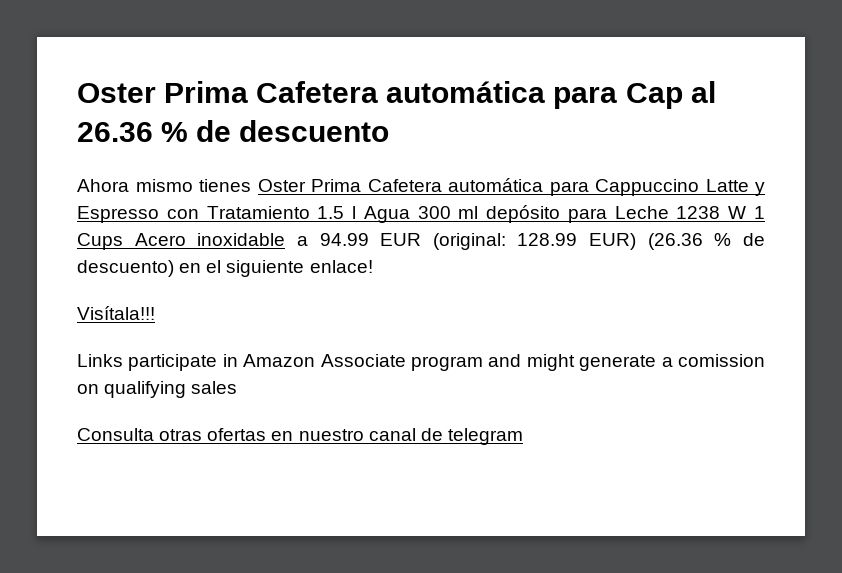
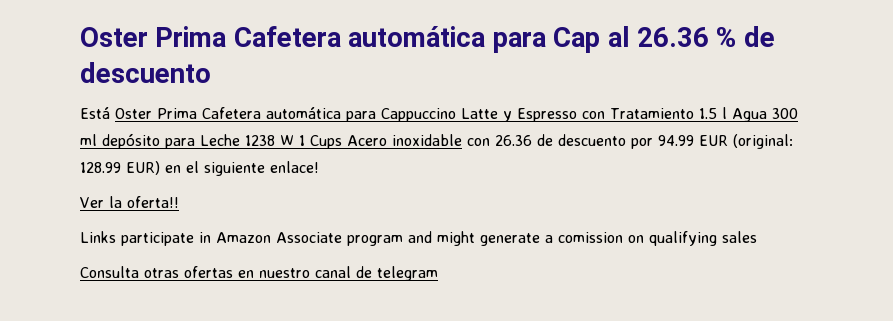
[77,179,251,192] Ahora mismo tienes -> [80,107,110,119] Está
[296,236,308,246] a -> [467,134,653,149] con 26.36 de descuento por
[647,233,765,250] [77,260,174,277] (26.36 % de descuento) -> (160, 168) none
[77,306,155,320] Visítala!!! -> [80,196,179,208] Ver la oferta!!

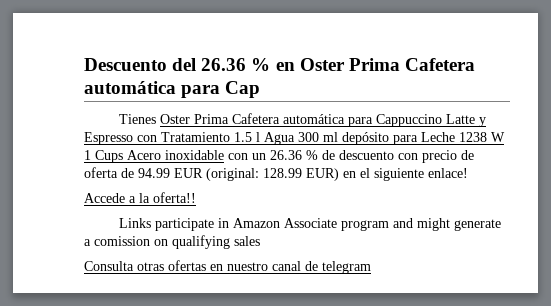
(80, 37) none -> [84,58,295,71] Descuento del 26.36 % en
[607,26,775,47] [80,62,211,83] [80,107,110,119] al 26.36 % de descuento // Está -> [119,114,157,124] // Tienes
[495,134,653,149] 26.36 de descuento por -> [252,150,474,163] [84,167,134,178] un 26.36 % de descuento con precio de oferta de
[80,197,104,208] Ver -> [84,193,136,203] Accede a

